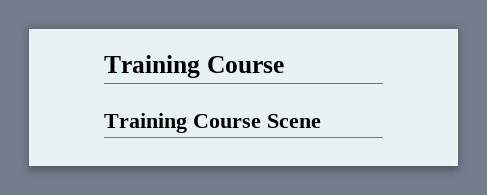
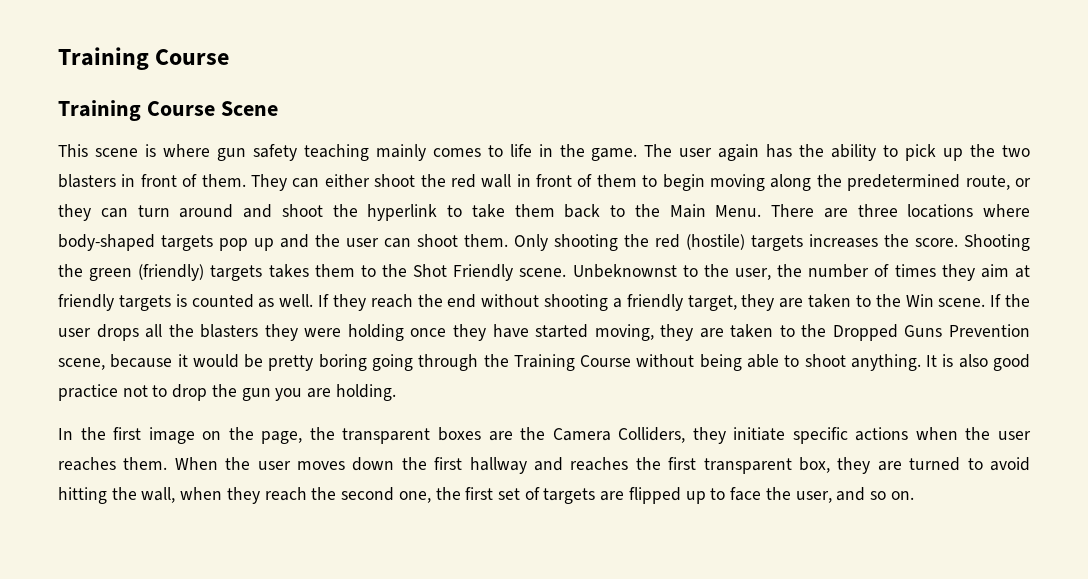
(321, 121) none -> [58,144,1031,161] [58,174,1032,191] [58,204,1030,221] [58,234,1030,251] [58,264,1030,281] [58,294,1031,311] [58,324,1030,341] [58,354,1031,371] [58,384,396,401] [58,427,1031,444] [58,457,1030,474] [58,487,914,504] // This scene is where gun safety teaching mainly comes to life in the game. The user again has the ability to pick up the two blasters in front of them. They can either shoot the red wall in front of them to begin moving along the predetermined route, or they can turn around and shoot the hyperlink to take them back to the Main Menu. There are three locations where body-shaped targets pop up and the user can shoot them. Only shooting the red (hostile) targets increases the score. Shooting the green (friendly) targets takes them to the Shot Friendly scene. Unbeknownst to the user, the number of times they aim at friendly targets is counted as well. If they reach the end without shooting a friendly target, they are taken to the Win scene. If the user drops all the blasters they were holding once they have started moving, they are taken to the Dropped Guns Prevention scene, because it would be pretty boring going through the Training Course without being able to shoot anything. It is also good practice not to drop the gun you are holding. // In the first image on the page, the transparent boxes are the Camera Colliders, they initiate specific actions when the user reaches them. When the user moves down the first hallway and reaches the first transparent box, they are turned to avoid hitting the wall, when they reach the second one, the first set of targets are flipped up to face the user, and so on.

